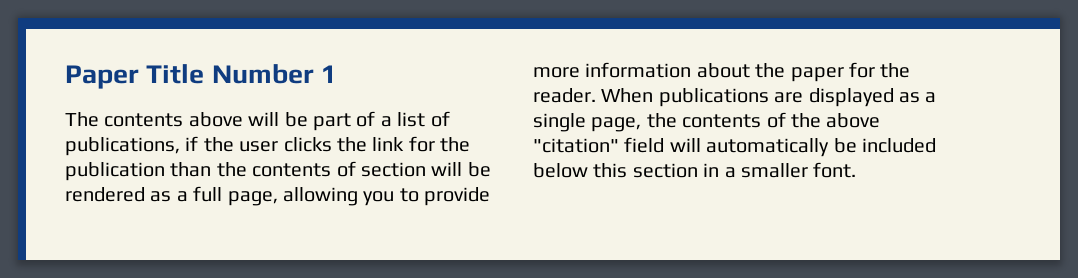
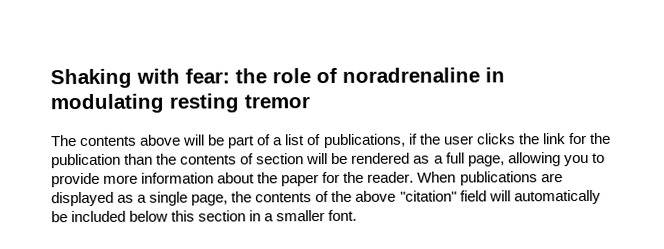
[65,64,337,89] Paper Title Number 1 -> [50,67,505,89] [50,93,310,114] Shaking with fear: the role of noradrenaline in modulating resting tremor

